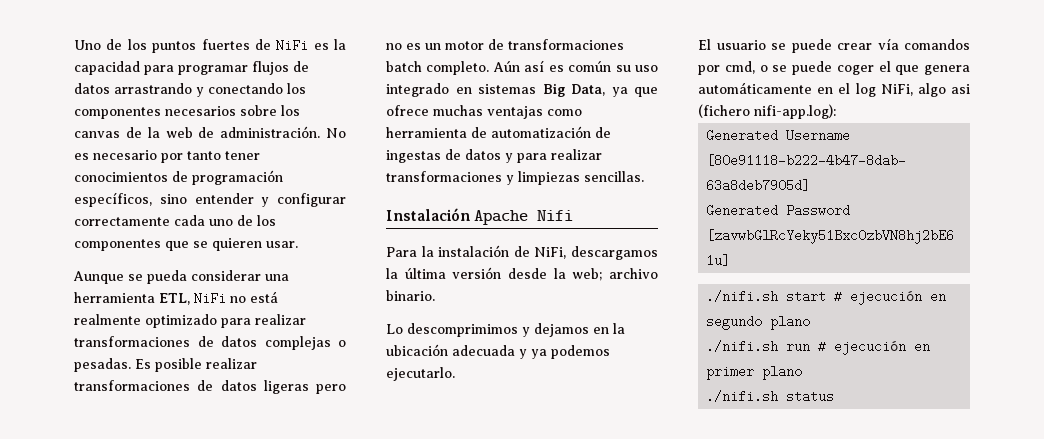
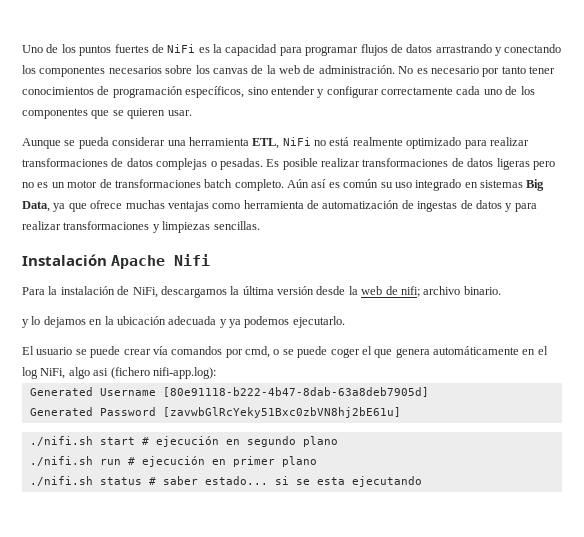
[572,268,603,281] web; -> [361,286,420,297] web de nifi;
[386,323,530,337] Lo descomprimimos y -> [22,316,41,328] y lo
(835, 396) none -> [148,476,422,487] # saber estado... si se esta ejecutando

